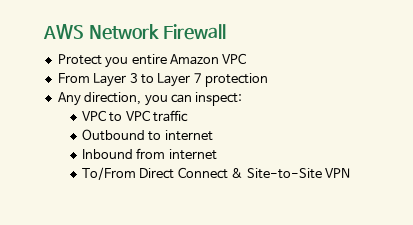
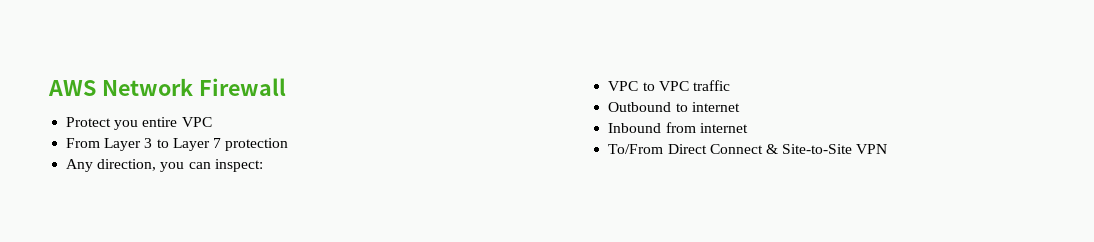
[169,54,219,65] Amazon -> (178, 122) none

